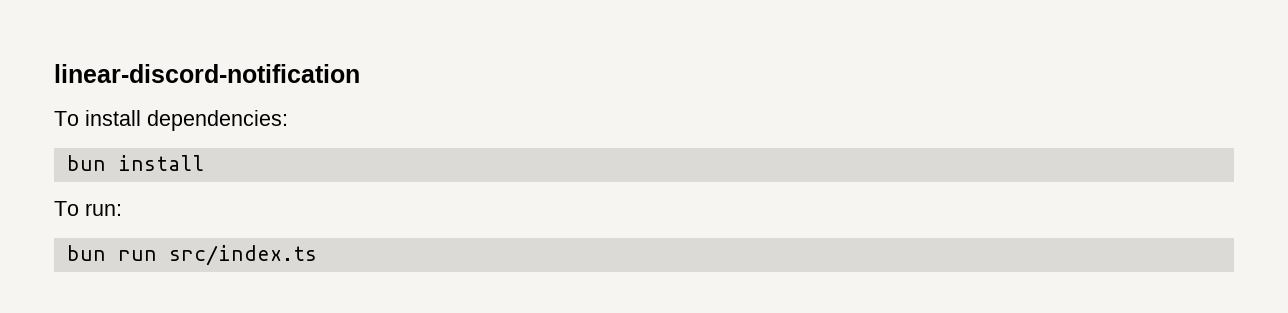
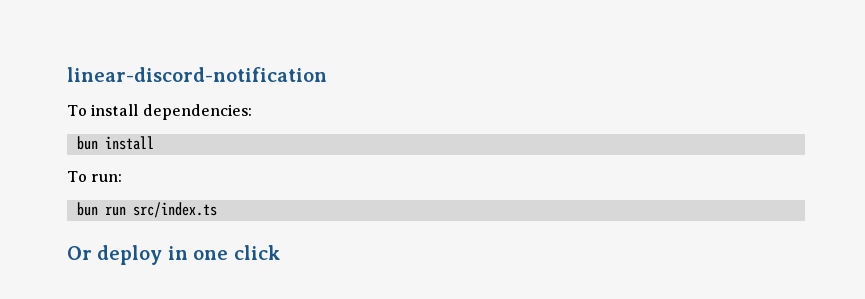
(317, 255) none -> [67,245,280,265] // Or deploy in one click

